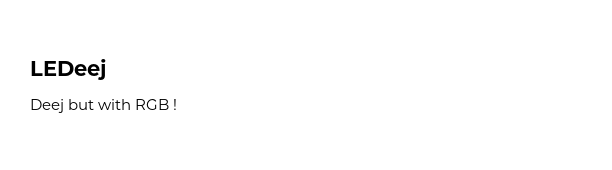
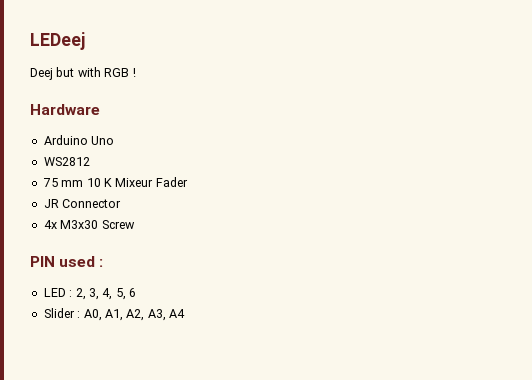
(178, 104) none -> [30,104,100,115] [43,135,115,145] [43,157,90,166] [42,177,188,187] [43,199,122,208] [43,220,135,229] [30,256,104,267] [43,288,136,300] [43,308,185,321] // Hardware // Arduino Uno // WS2812 // 75 mm 10 K Mixeur Fader // JR Connector // 4x M3x30 Screw // PIN used : // LED : 2, 3, 4, 5, 6 // Slider : A0, A1, A2, A3, A4

